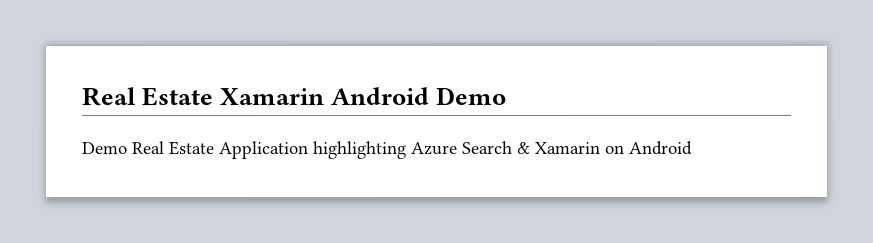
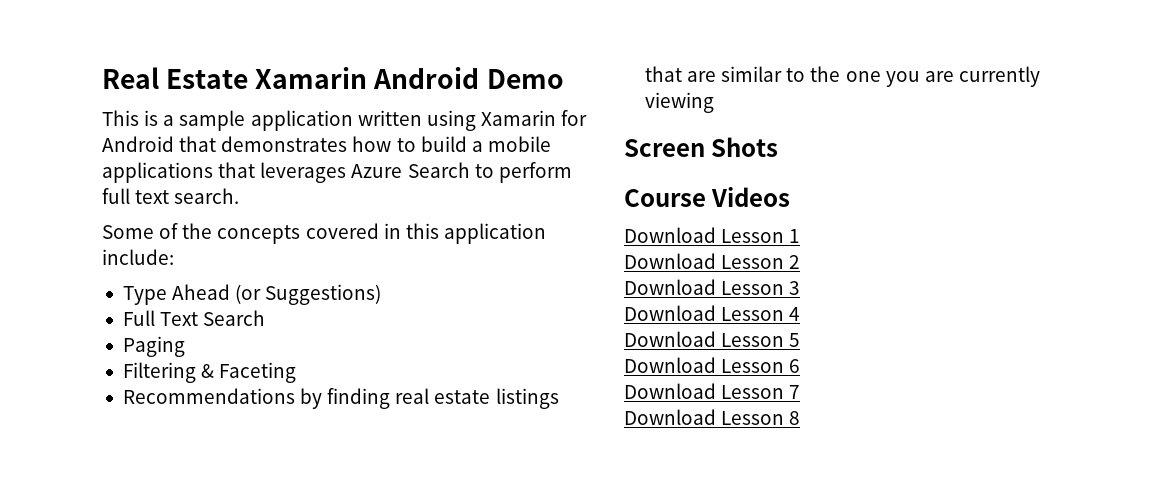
[82,140,693,160] Demo Real Estate Application highlighting Azure Search & Xamarin on Android -> [102,110,588,131] [102,136,551,152] [102,162,572,183] [102,188,240,204] [102,223,546,244] [102,249,174,265] [122,284,382,305] [122,310,266,326] [122,336,185,357] [122,362,297,383] [122,388,559,409] [644,66,1040,87] [644,92,714,113] [624,137,779,157] [624,187,791,207] [624,227,801,243] [624,253,801,269] [624,279,801,295] [624,305,801,321] [624,331,801,347] [624,357,801,373] [624,383,801,399] [624,409,801,425] This is a sample application written using Xamarin for Android that demonstrates how to build a mobile applications that leverages Azure Search to perform full text search. // Some of the concepts covered in this application include: // Type Ahead (or Suggestions) // Full Text Search // Paging // Filtering & Faceting // Recommendations by finding real estate listings that are similar to the one you are currently viewing // Screen Shots // Course Videos // Download Lesson 1 // Download Lesson 2 // Download Lesson 3 // Download Lesson 4 // Download Lesson 5 // Download Lesson 6 // Download Lesson 7 // Download Lesson 8

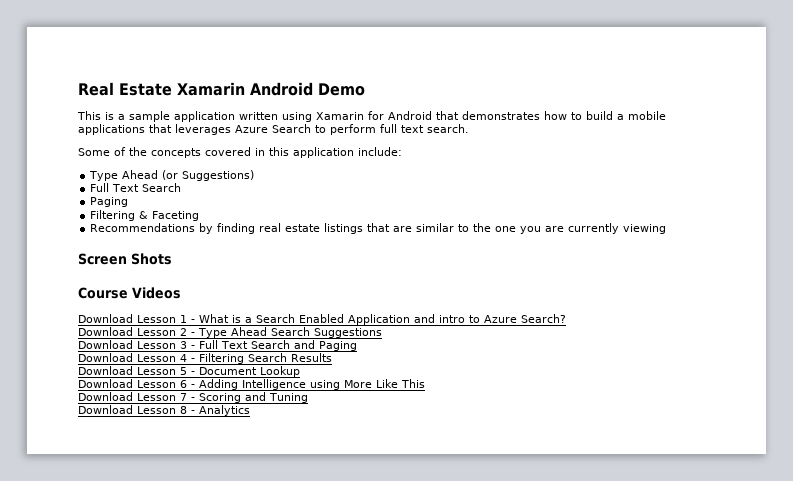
[624,253,801,269] [624,279,801,295] // Download Lesson 2 // Download Lesson 3 -> [191,314,566,325] [78,327,382,338] [78,340,357,351] - What is a Search Enabled Application and intro to Azure Search? // Download Lesson 2 - Type Ahead Search Suggestions // Download Lesson 3 - Full Text Search and Paging
(801, 314) none -> [191,353,332,364] - Filtering Search Results
(801, 340) none -> [191,366,300,377] - Document Lookup
(801, 366) none -> [191,379,425,390] - Adding Intelligence using More Like This
(801, 392) none -> [191,392,308,403] - Scoring and Tuning
(801, 418) none -> [191,405,250,416] - Analytics

